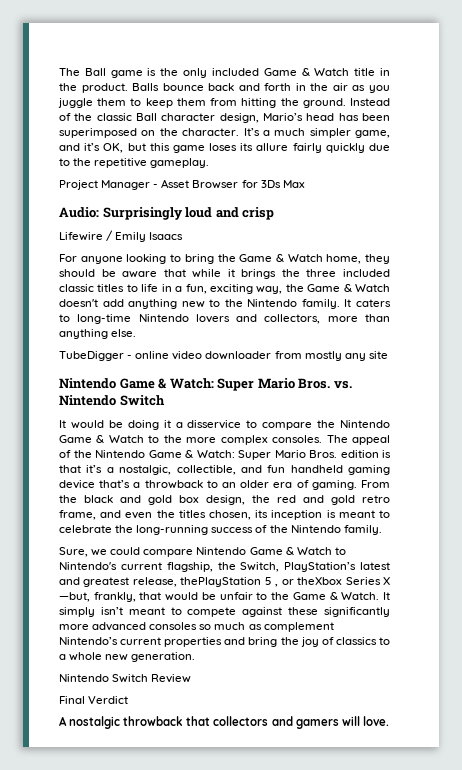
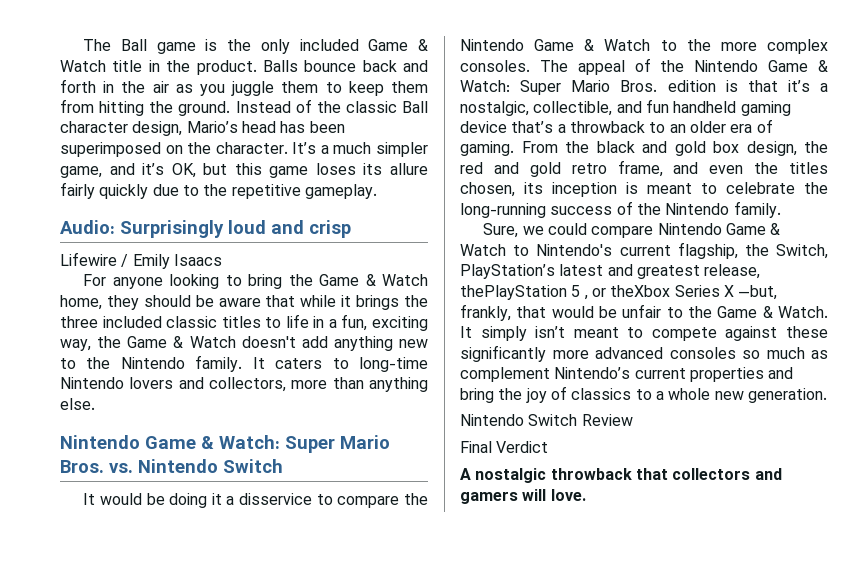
[59,179,305,190] // Project Manager - Asset Browser for 3Ds Max -> (377, 191) none
[59,351,388,361] // TubeDigger - online video downloader from mostly any site -> (95, 404) none

